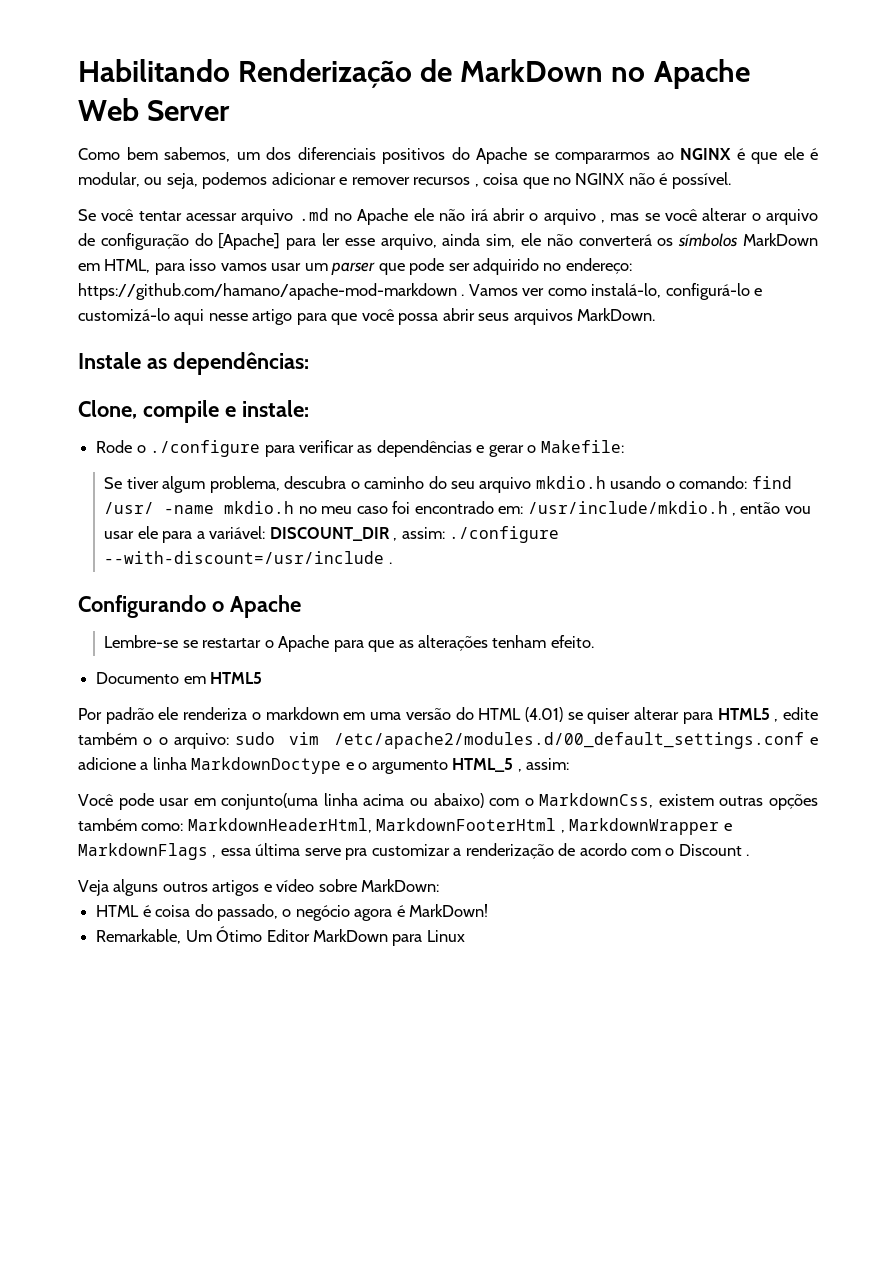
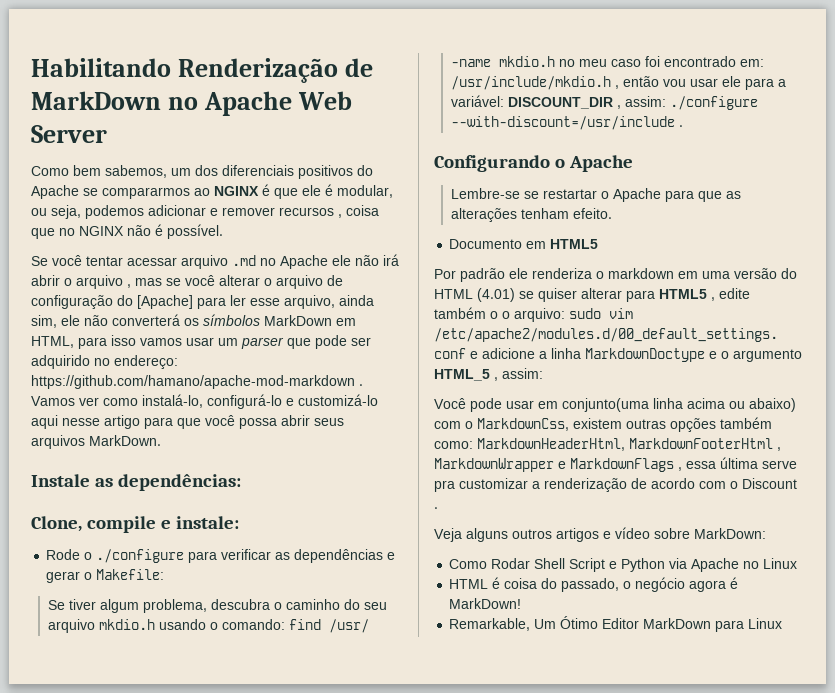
(440, 885) none -> [449,558,798,572] // Como Rodar Shell Script e Python via Apache no Linux

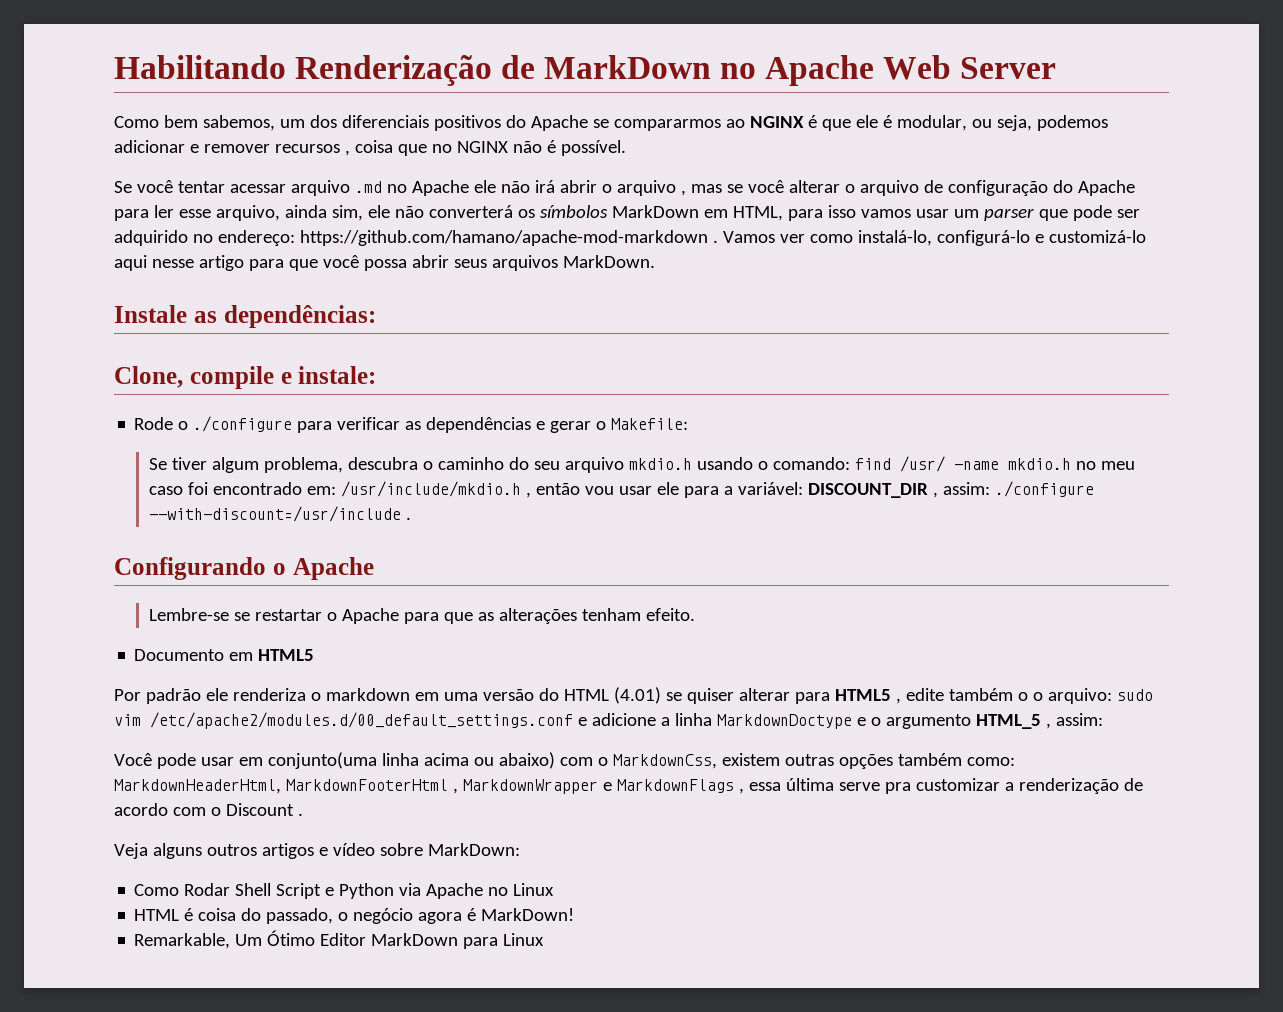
[137,295,193,309] [Apache] -> [1077,180,1135,196] Apache

